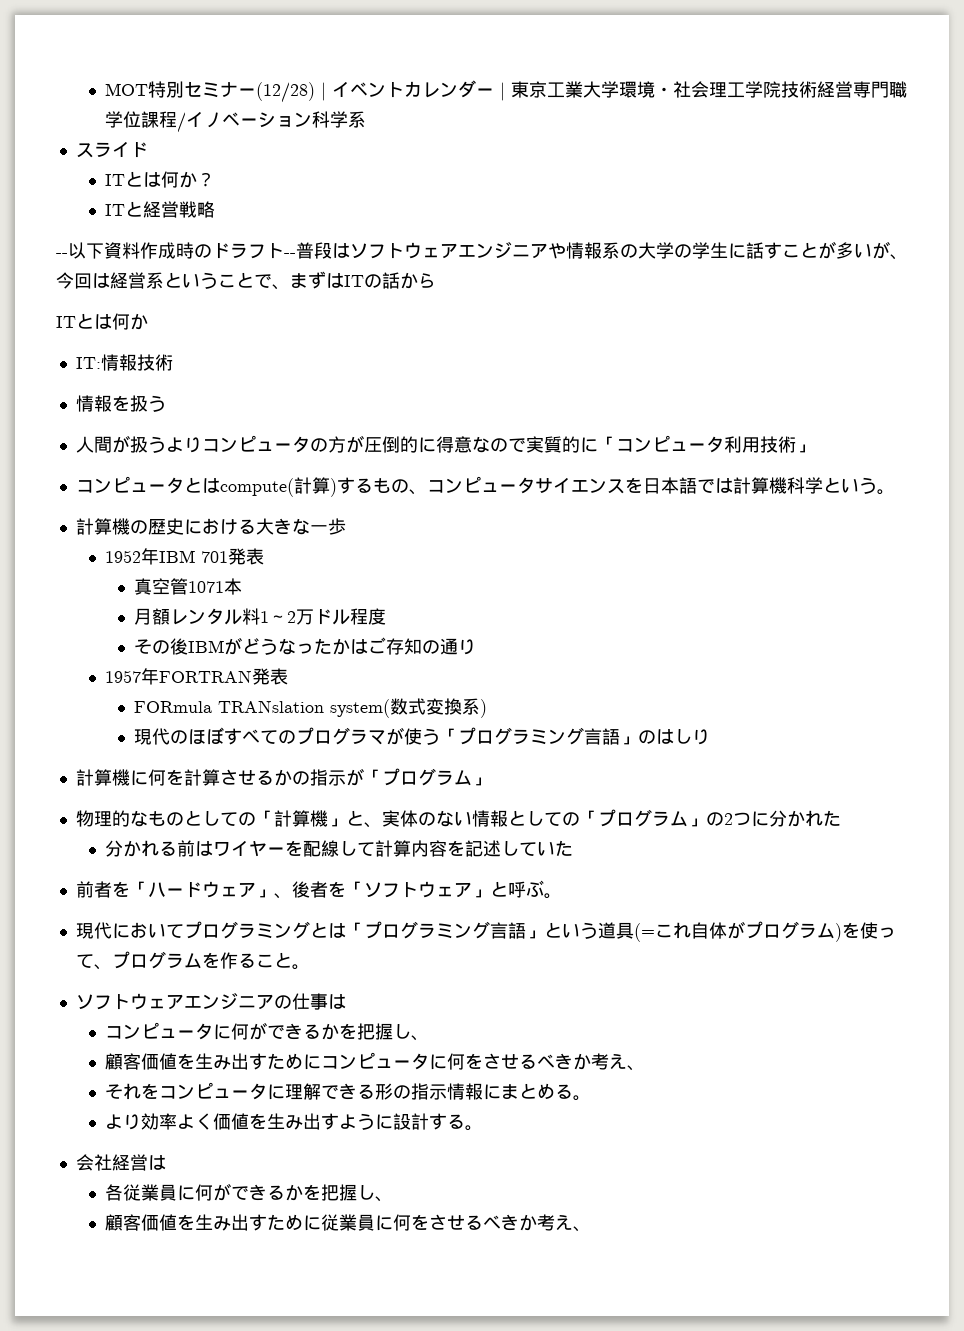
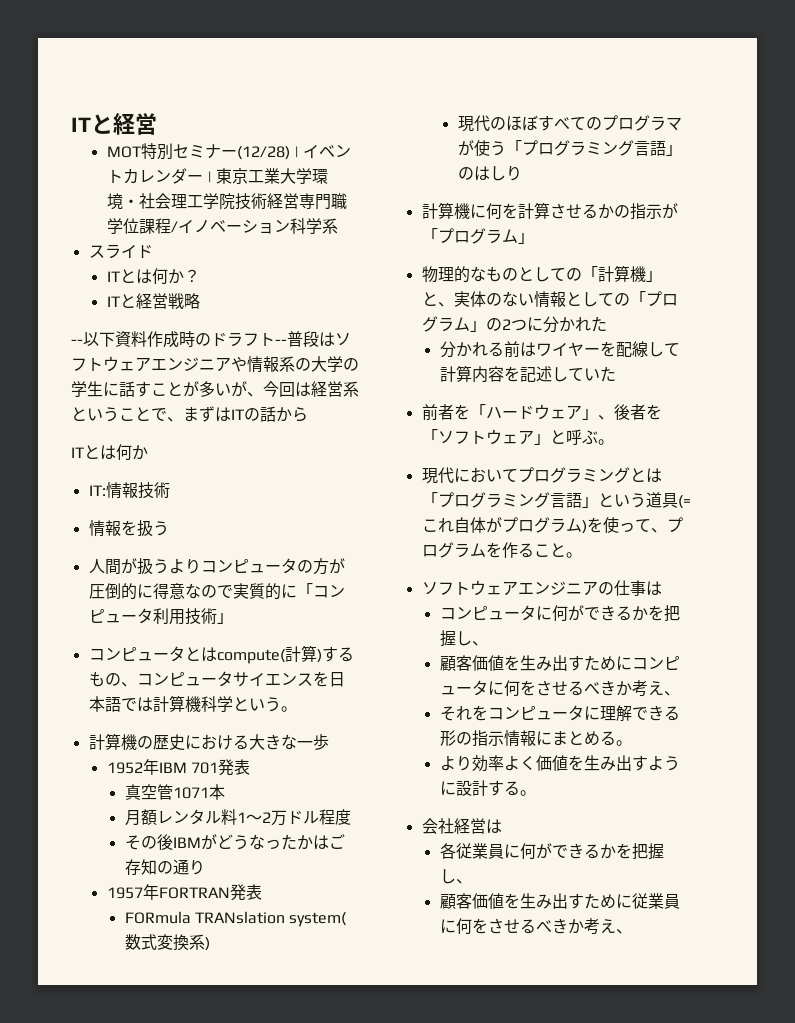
(105, 89) none -> [71,113,157,135] ITと経営 //

